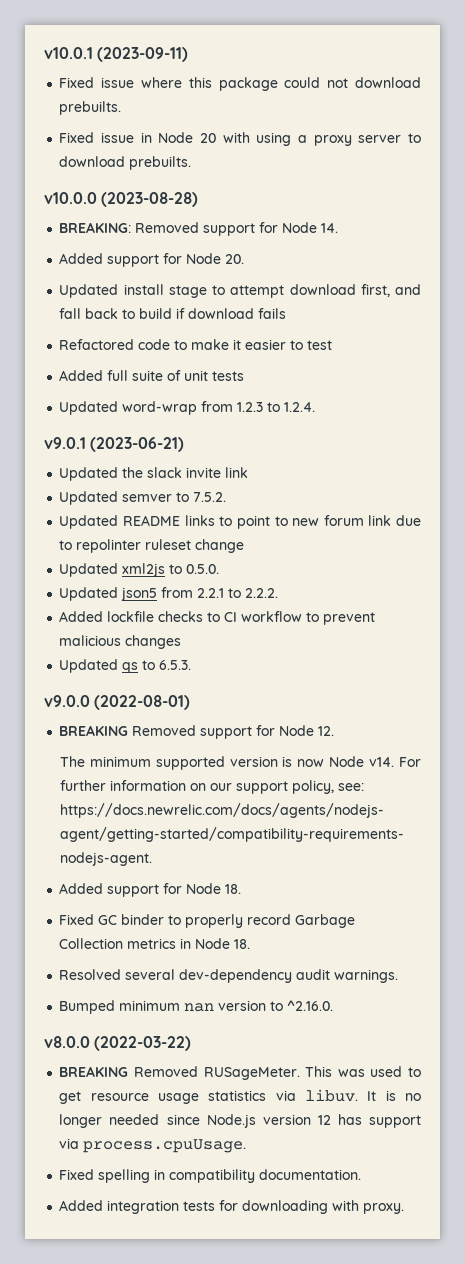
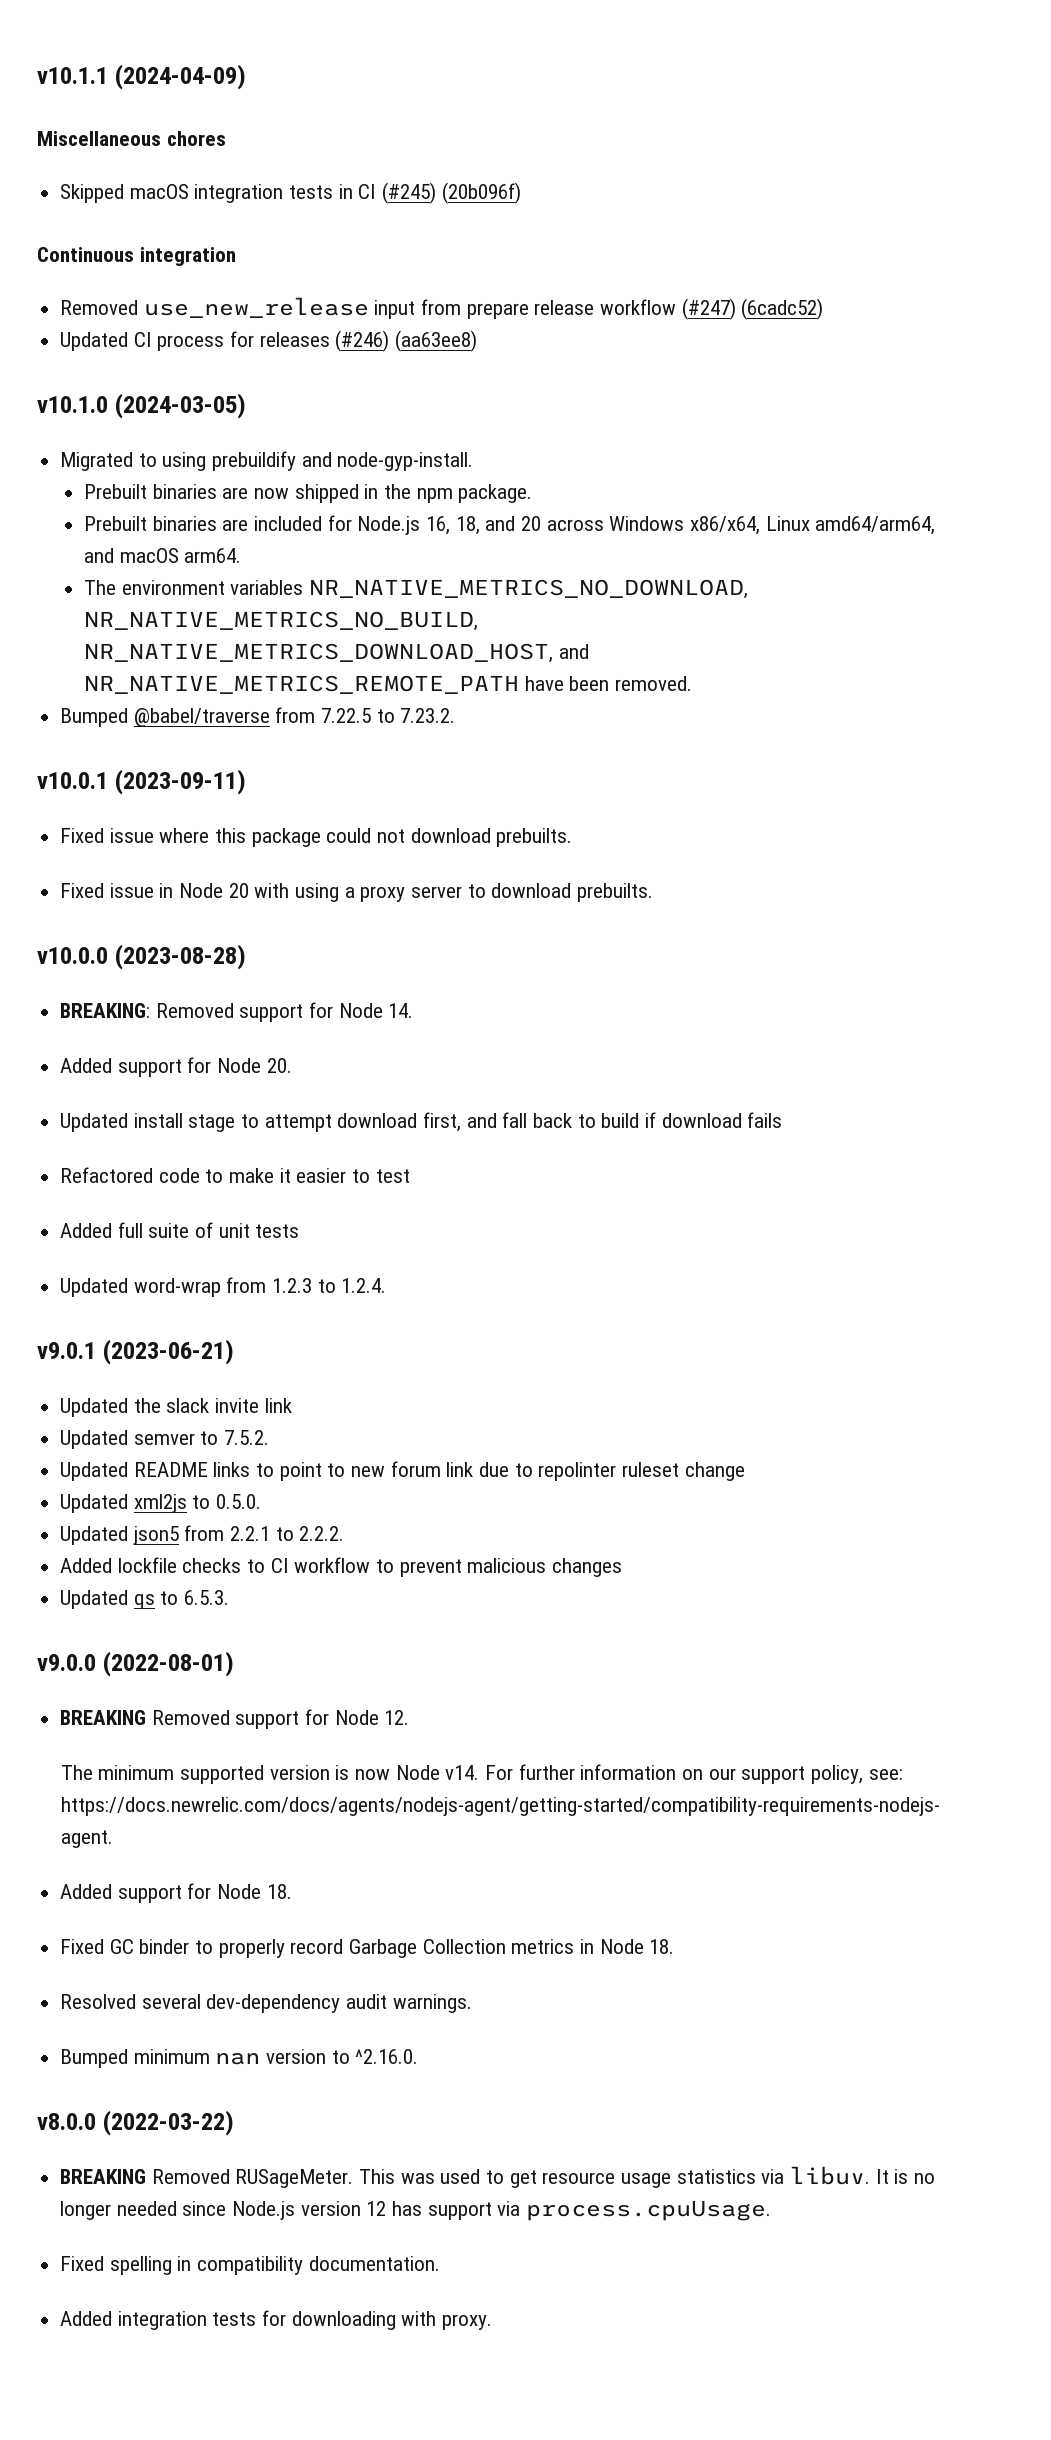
(44, 53) none -> [37,64,246,90] [37,131,226,146] [60,182,521,204] [37,247,236,266] [60,297,824,320] [60,330,478,352] [37,393,246,419] [60,451,474,471] [83,484,533,503] [83,515,936,535] [83,548,242,563] [83,579,748,599] [83,611,478,631] [83,643,589,663] [83,675,692,694] [60,707,456,727] v10.1.1 (2024-04-09) // Miscellaneous chores // Skipped macOS integration tests in CI (#245) (20b096f) // Continuous integration // Removed use_new_release input from prepare release workflow (#247) (6cadc52) // Updated CI process for releases (#246) (aa63ee8) // v10.1.0 (2024-03-05) // Migrated to using prebuildify and node-gyp-install. // Prebuilt binaries are now shipped in the npm package. // Prebuilt binaries are included for Node.js 16, 18, and 20 across Windows x86/x64, Linux amd64/arm64, and macOS arm64. // The environment variables NR_NATIVE_METRICS_NO_DOWNLOAD, NR_NATIVE_METRICS_NO_BUILD, NR_NATIVE_METRICS_DOWNLOAD_HOST, and NR_NATIVE_METRICS_REMOTE_PATH have been removed. // Bumped @babel/traverse from 7.22.5 to 7.23.2. //

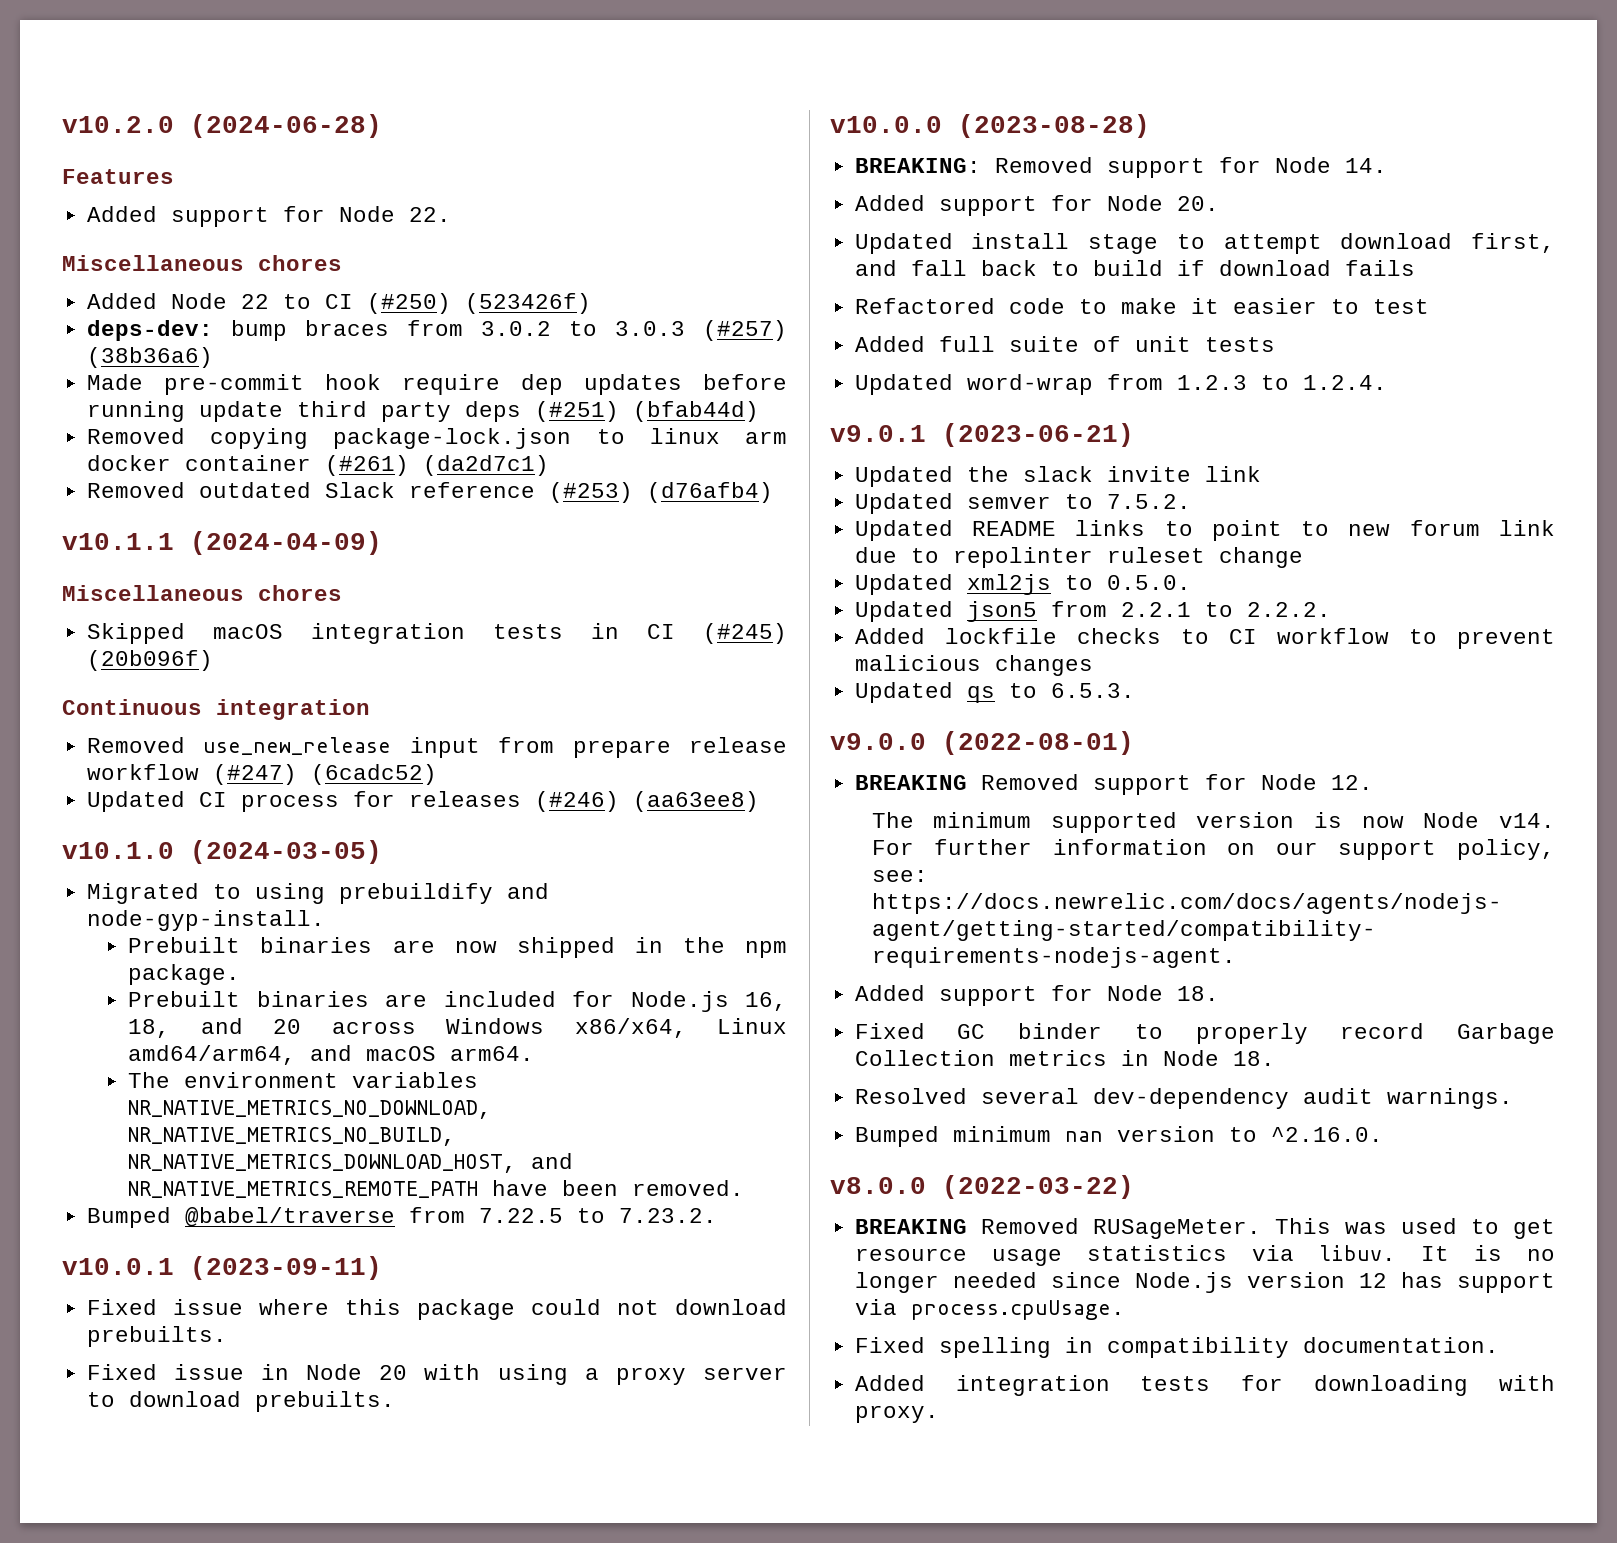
(37, 75) none -> [62,114,382,138] [62,169,174,184] [86,206,451,227] [62,255,342,271] [86,293,591,314] [86,320,787,341] [86,347,213,368] [86,374,787,395] [86,401,759,422] [86,428,787,449] [86,455,549,476] [86,482,773,503] v10.2.0 (2024-06-28) // Features // Added support for Node 22. // Miscellaneous chores // Added Node 22 to CI (#250) (523426f) // deps-dev: bump braces from 3.0.2 to 3.0.3 (#257) (38b36a6) // Made pre-commit hook require dep updates before running update third party deps (#251) (bfab44d) // Removed copying package-lock.json to linux arm docker container (#261) (da2d7c1) // Removed outdated Slack reference (#253) (d76afb4) //

